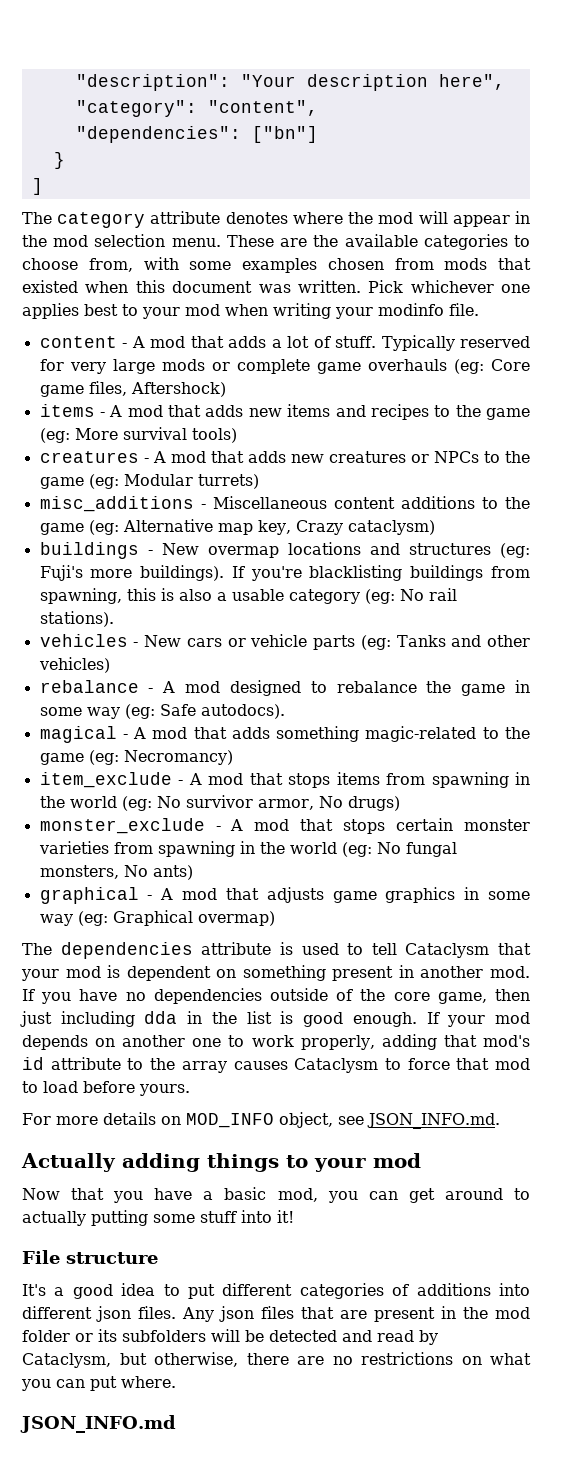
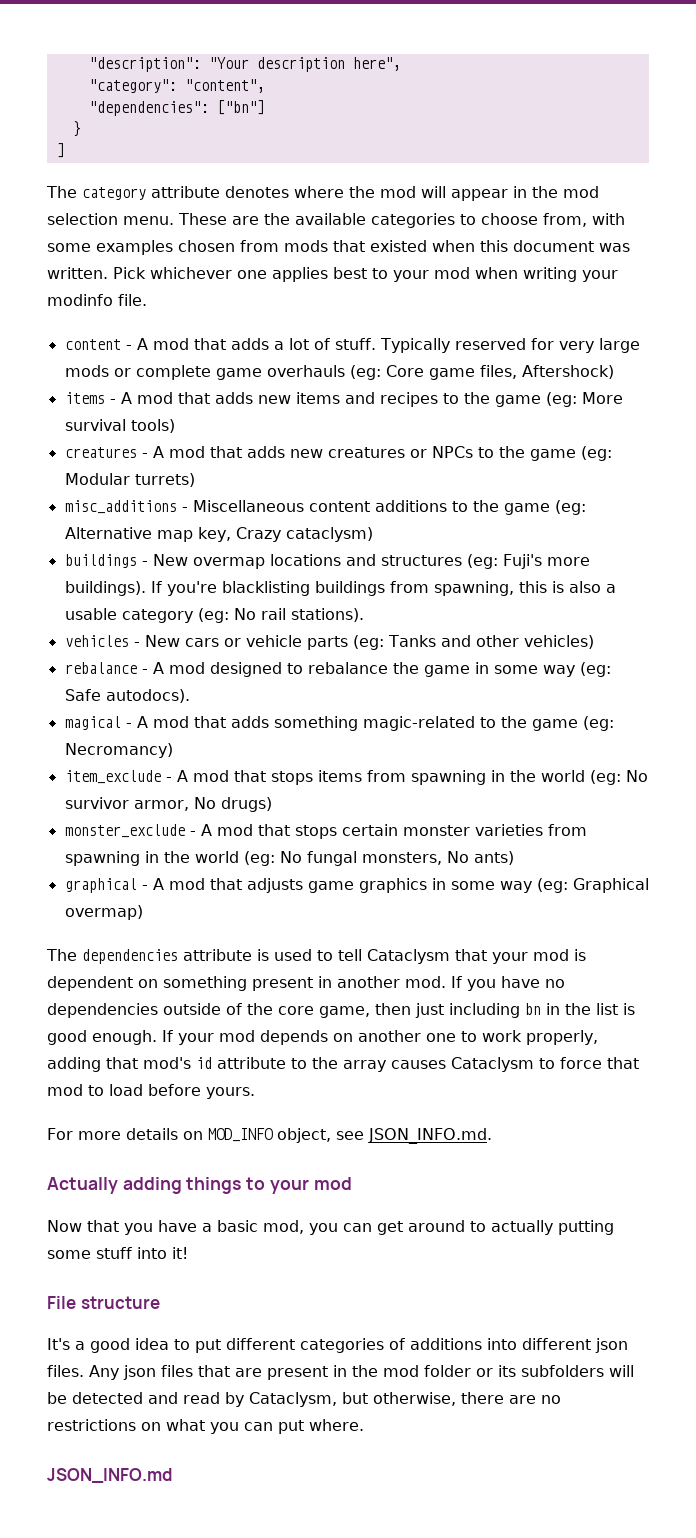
[144,1011,178,1024] dda -> [525,1003,541,1015] bn

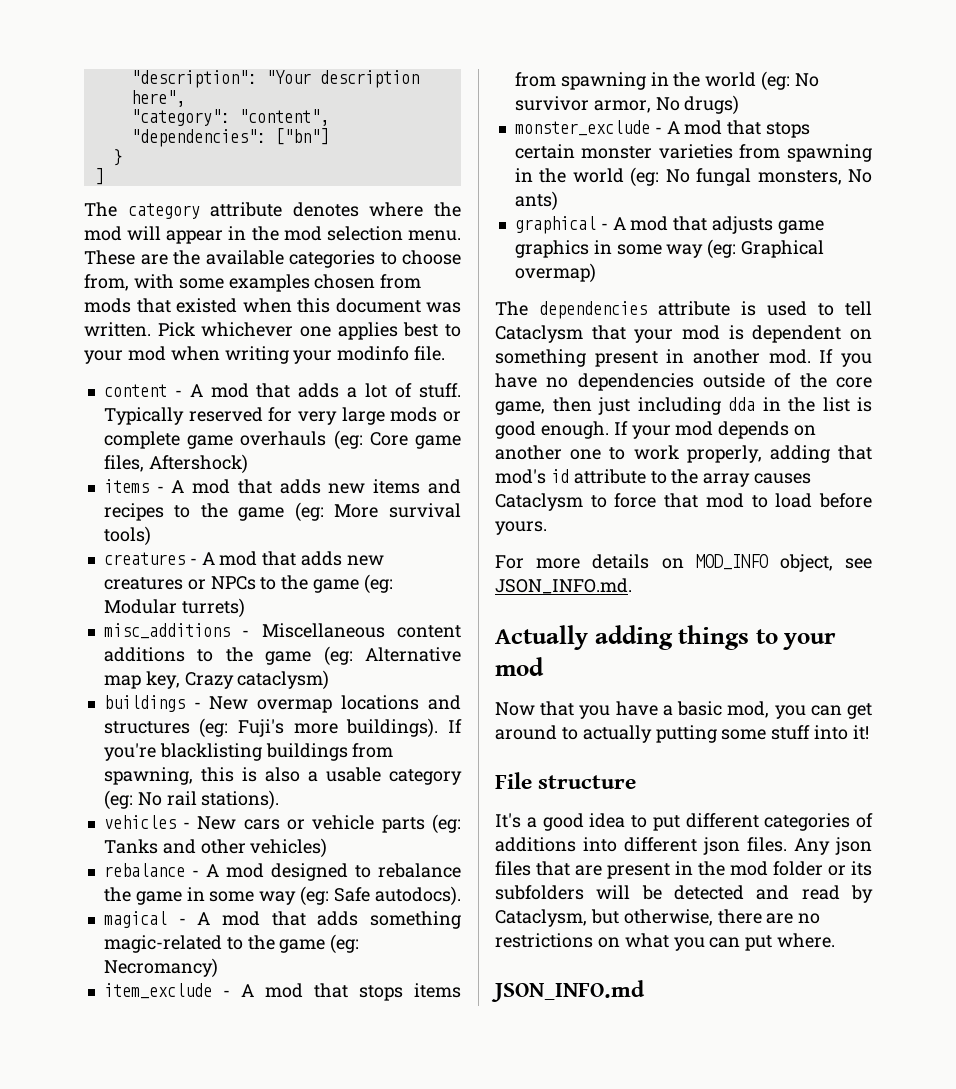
[525,1003,541,1015] bn -> [728,397,755,411] dda

